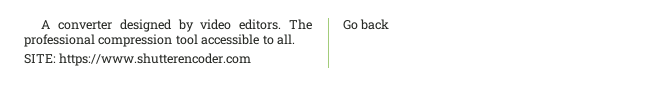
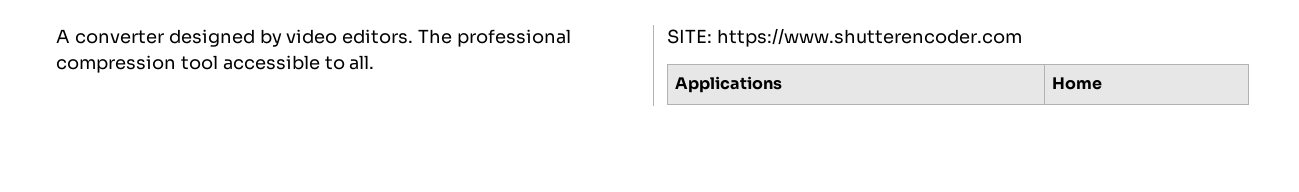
[343,19,390,30] // Go back -> [674,76,782,93] [1051,77,1102,90] // Applications | Home

